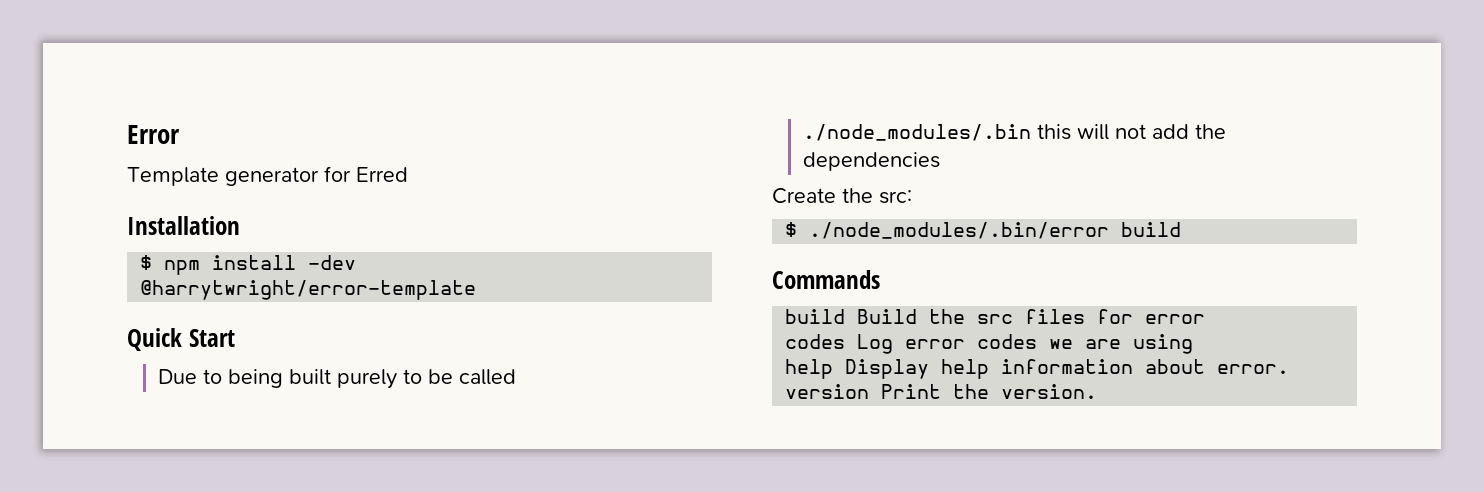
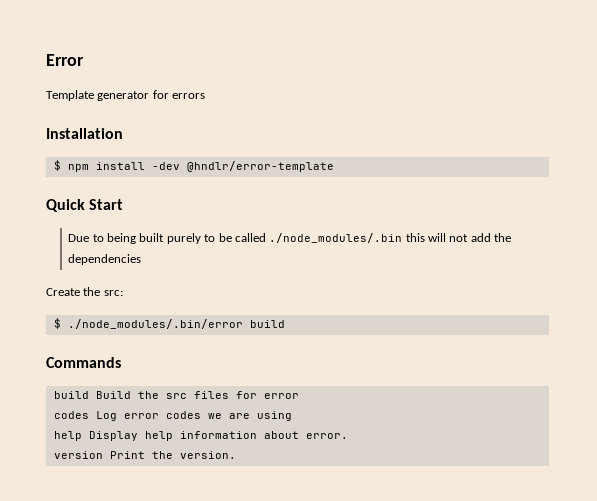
[356,167,408,182] Erred -> [172,93,206,99] errors
[140,280,477,300] @harrytwright/error-template -> [186,161,334,172] @hndlr/error-template

